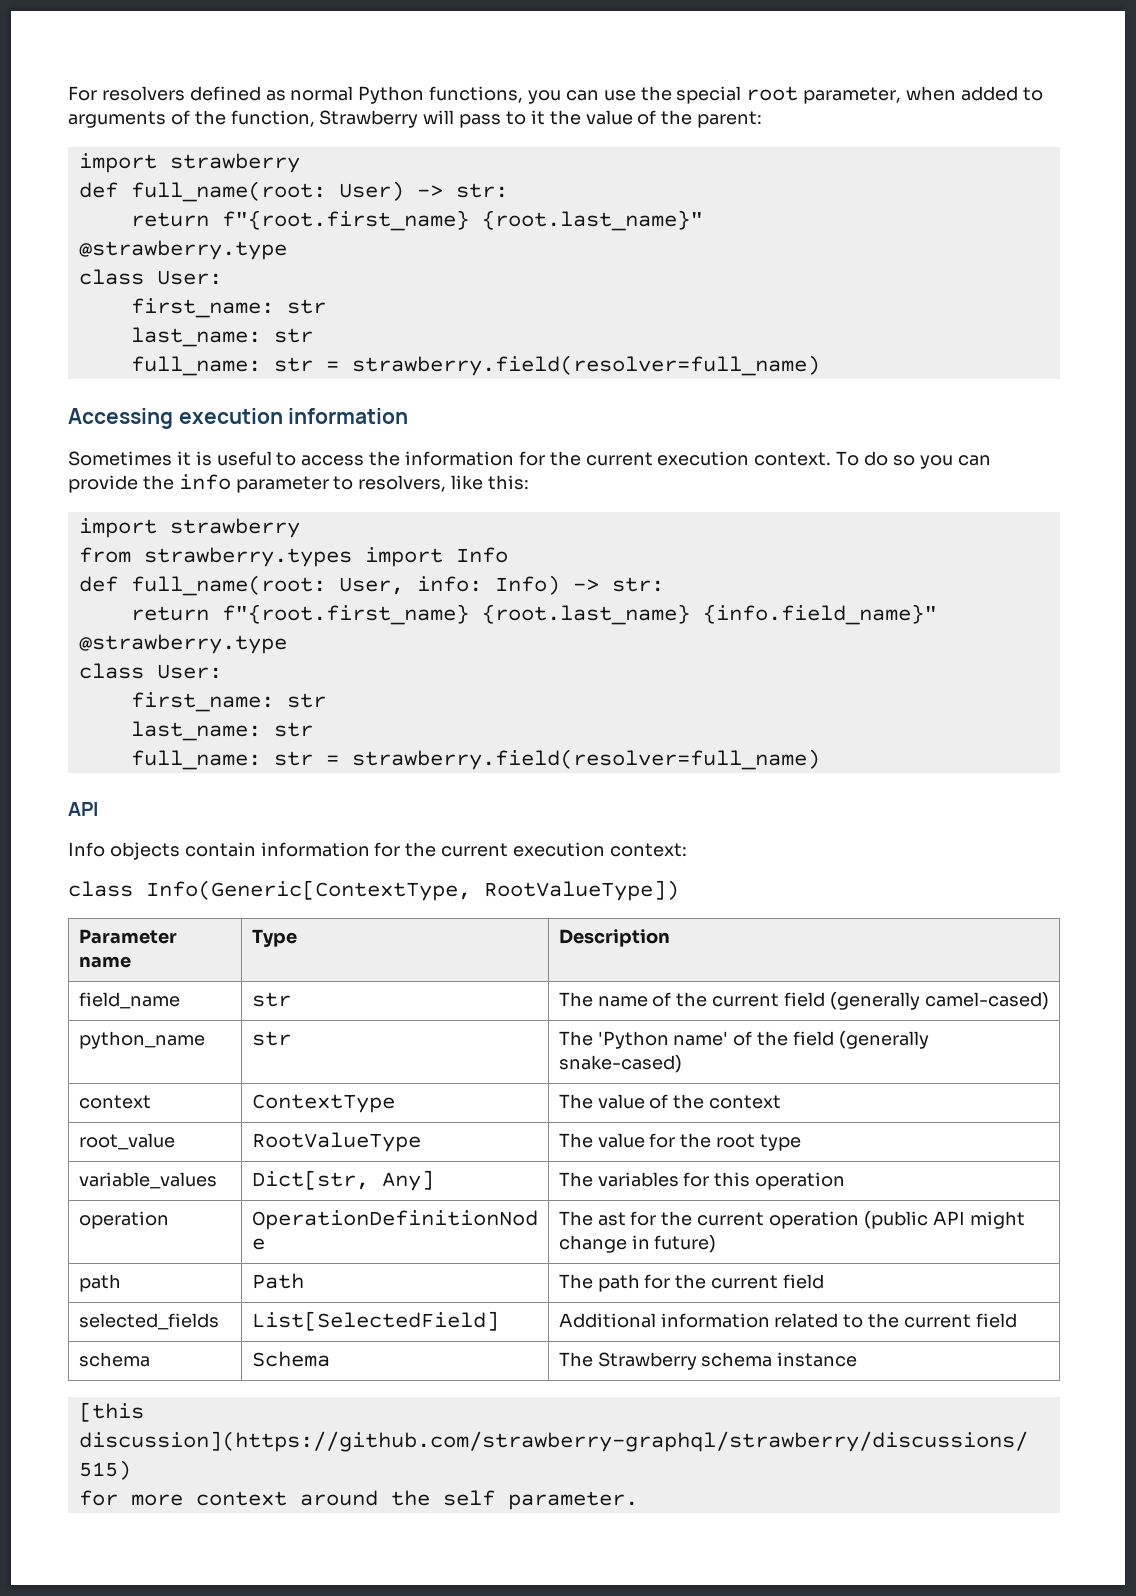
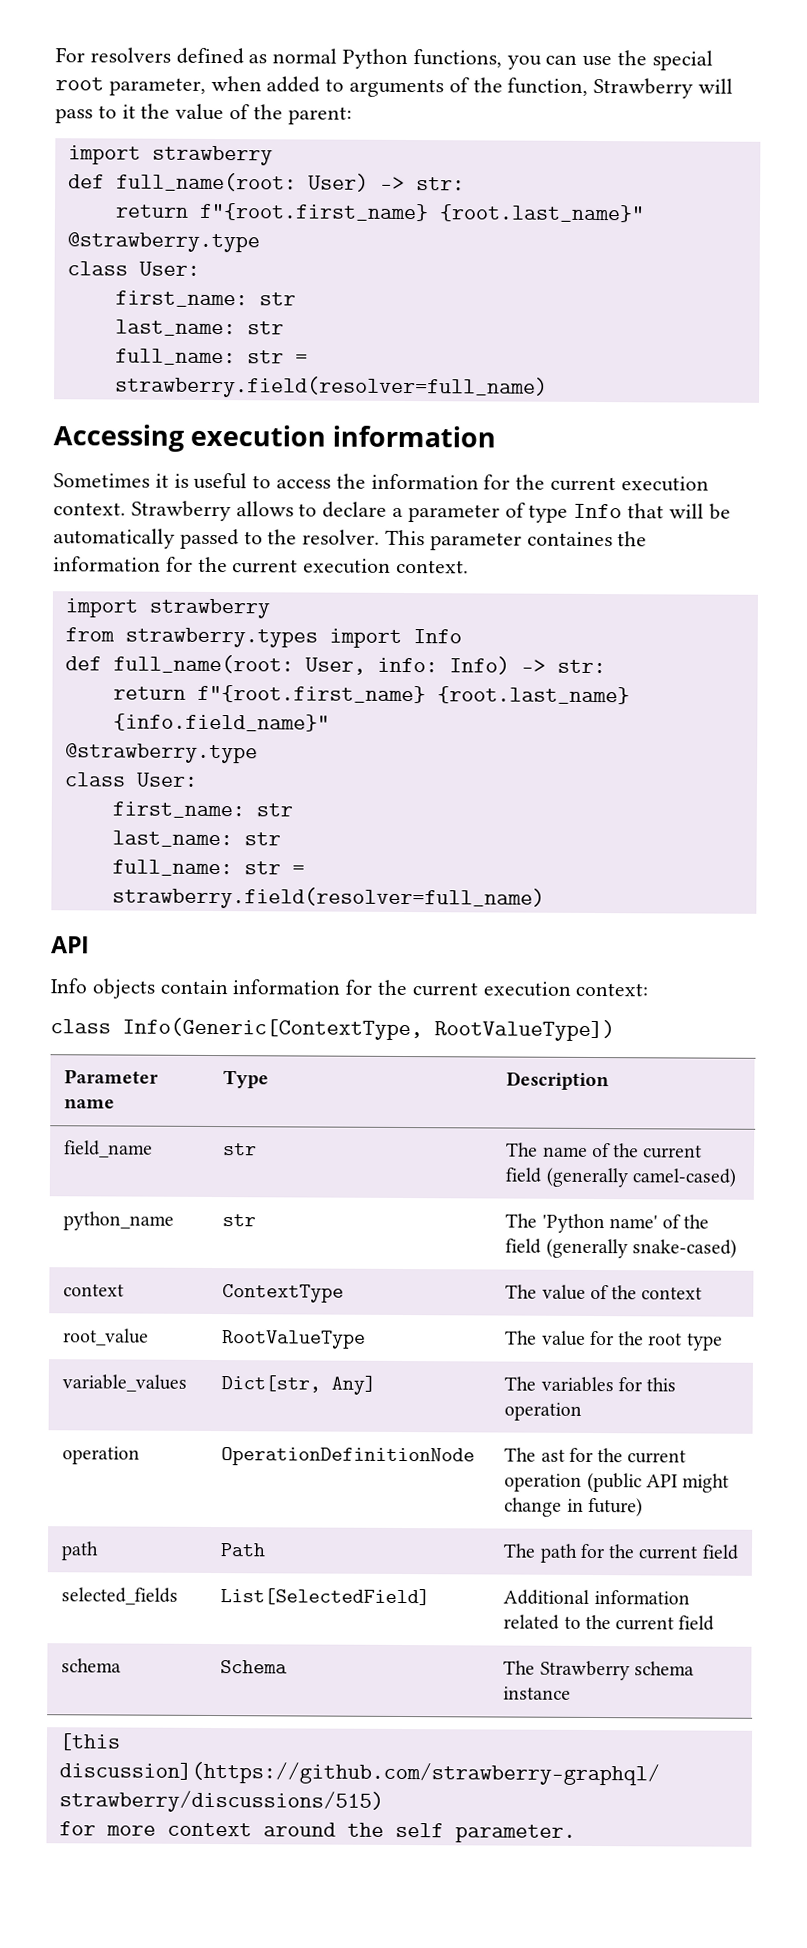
[836,451,991,469] [68,474,530,493] To do so you can provide the info parameter to resolvers, like this: -> [130,500,731,523] [53,528,648,551] [53,556,470,574] Strawberry allows to declare a parameter of type Info that will be automatically passed to the resolver. This parameter containes the information for the current execution context.

